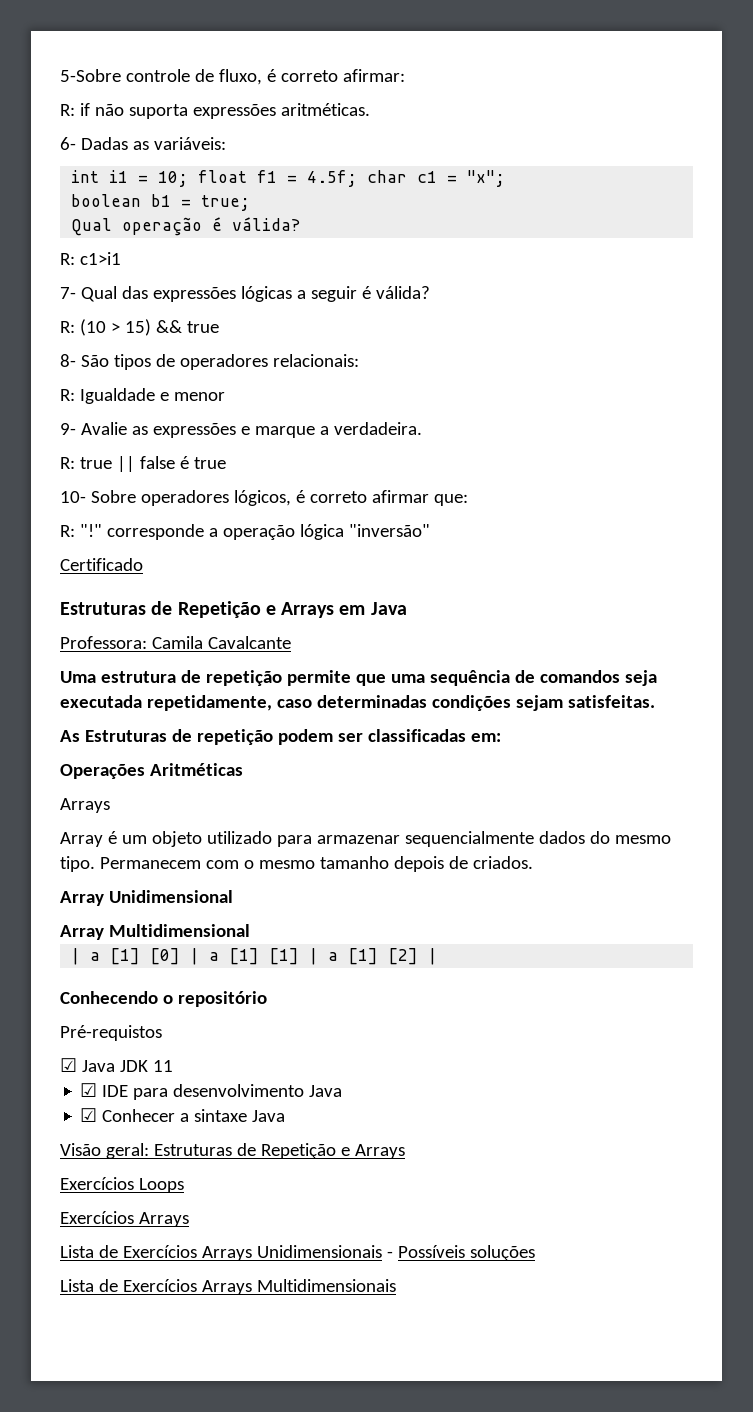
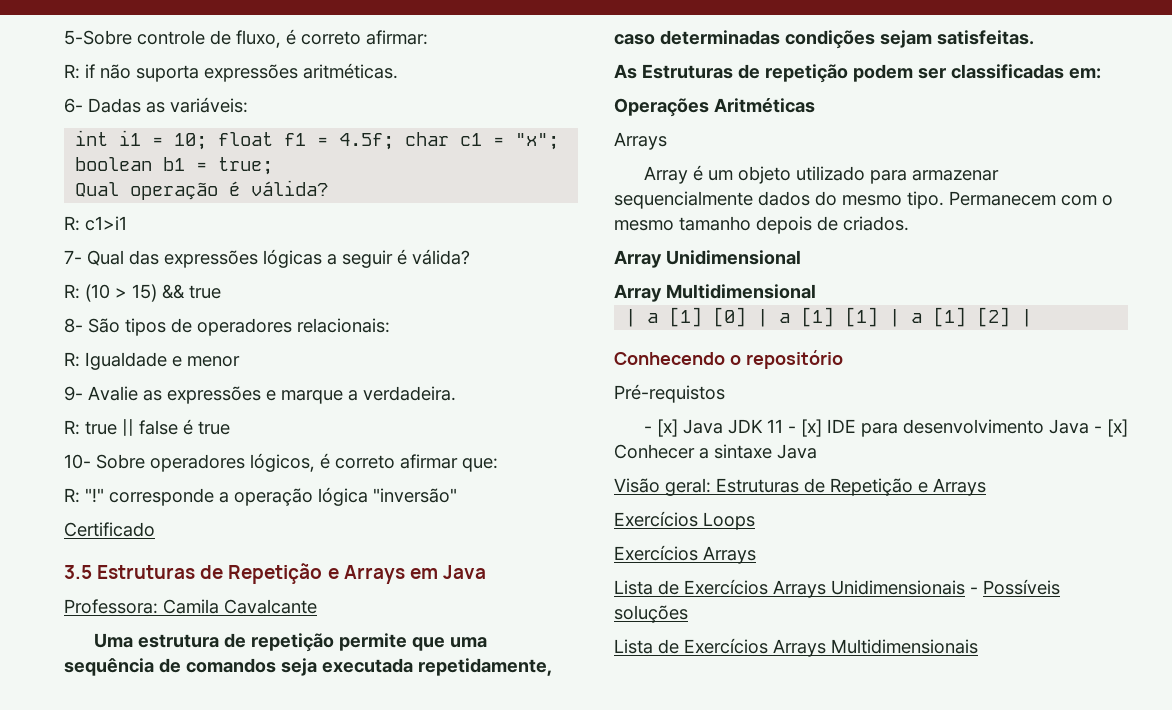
(143, 564) none -> [64,565,92,579] 3.5
[60,1058,77,1072] ☑ -> [643,419,678,437] - [x]
[80,1083,98,1097] // ☑ -> [787,419,822,437] - [x]
[80,1108,98,1122] // ☑ -> [1093,419,1128,437] - [x]

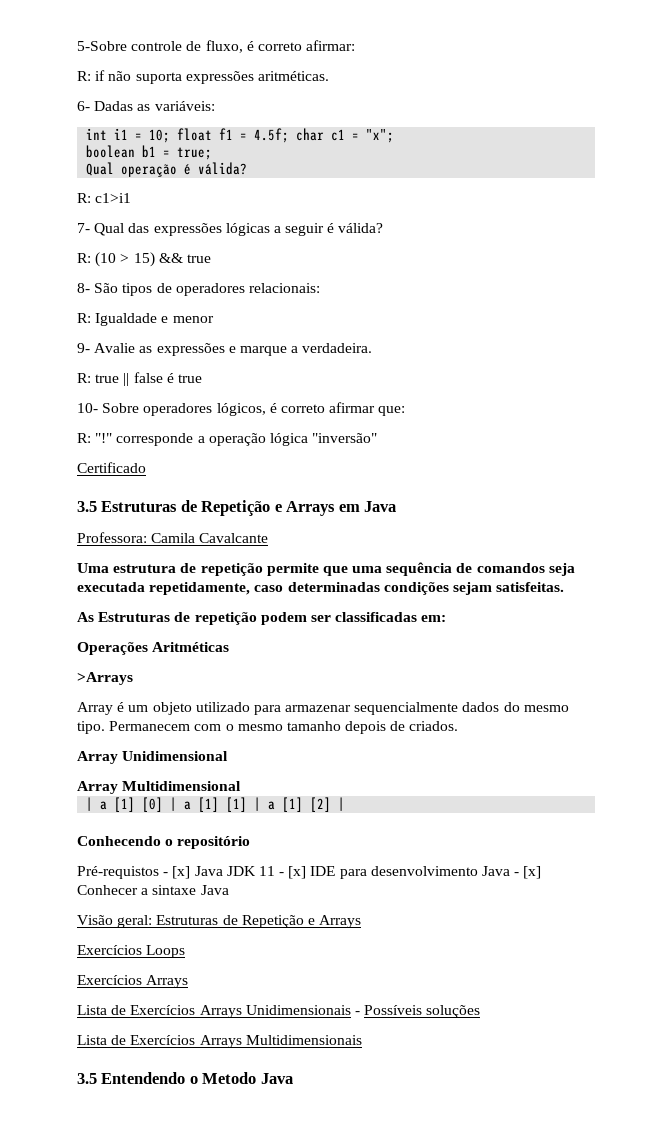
[614,132,667,150] Arrays -> [77,672,133,685] >Arrays
(725, 393) // -> (159, 872) none
(978, 646) none -> [77,1072,293,1084] // 3.5 Entendendo o Metodo Java

